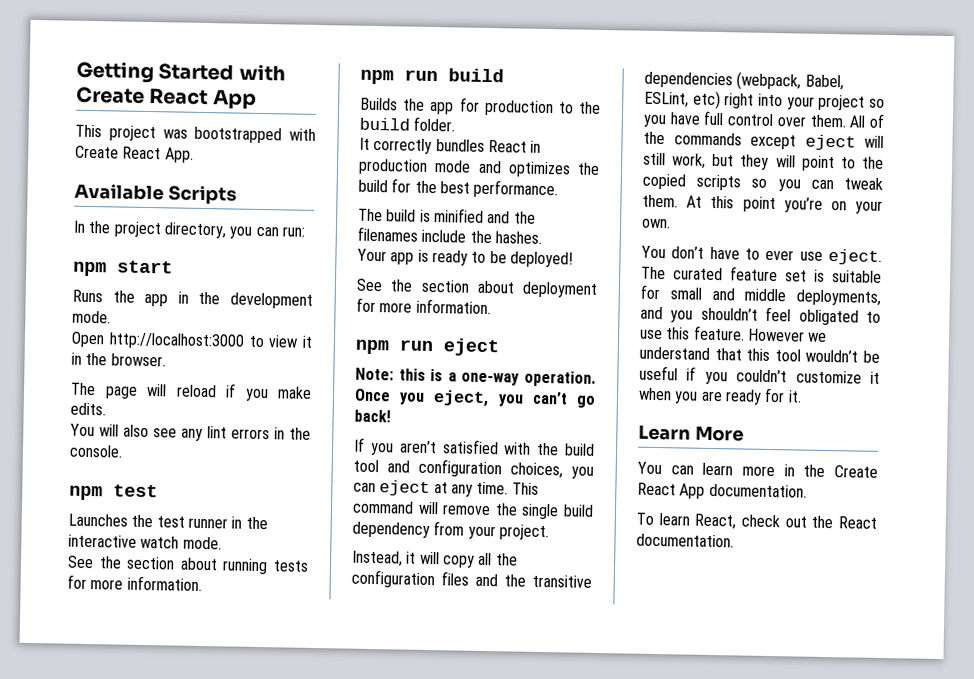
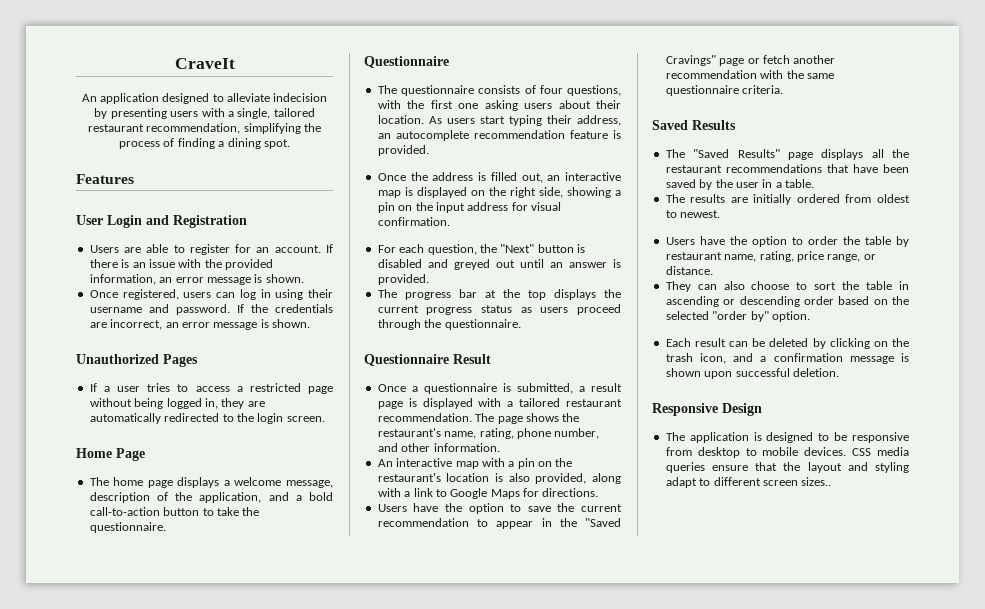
[76,61,286,84] [76,86,257,109] [75,124,316,144] [75,145,194,163] [74,183,237,205] [73,220,305,239] [73,260,173,277] [72,289,313,309] [72,310,111,324] [71,331,313,350] [71,352,166,367] [70,382,312,402] [70,402,106,416] [70,423,311,441] [69,444,123,458] [69,484,158,501] [68,513,268,530] [68,534,222,550] [67,555,309,575] [67,574,202,592] [360,68,504,85] [360,97,601,117] [359,116,456,132] [359,137,542,155] [358,158,600,178] [358,178,559,199] [358,208,536,224] [357,226,542,244] [357,248,573,268] [356,278,598,298] [356,297,491,315] [355,338,500,357] [355,367,596,387] [354,388,596,408] [354,409,391,423] [354,437,595,456] [353,458,594,479] [353,480,539,497] [352,500,594,520] [352,521,549,541] [351,550,518,568] [351,569,592,589] [644,71,844,91] [644,90,885,111] [643,110,885,128] [643,131,884,151] [643,152,884,172] [642,173,883,192] [642,194,883,214] [641,218,671,229] [641,245,882,265] [641,266,882,283] [640,284,881,306] [640,306,881,326] [640,325,828,342] [639,346,880,363] [639,365,880,385] [638,387,802,405] [638,424,744,442] [637,461,878,478] [637,482,807,499] [636,512,877,530] [636,533,734,548] Getting Started with Create React App // This project was bootstrapped with Create React App. // Available Scripts // In the project directory, you can run: // npm start // Runs the app in the development mode. // Open http://localhost:3000 to view it in the browser. // The page will reload if you make edits. // You will also see any lint errors in the console. // npm test // Launches the test runner in the interactive watch mode. // See the section about running tests for more information. // npm run build // Builds the app for production to the build folder. // It correctly bundles React in production mode and optimizes the build for the best performance. // The build is minified and the filenames include the hashes. // Your app is ready to be deployed! // See the section about deployment for more information. // npm run eject // Note: this is a one-way operation. Once you eject, you can’t go back! // If you aren’t satisfied with the build tool and configuration choices, you can eject at any time. This command will remove the single build dependency from your project. // Instead, it will copy all the configuration files and the transitive dependencies (webpack, Babel, ESLint, etc) right into your project so you have full control over them. All of the commands except eject will still work, but they will point to the copied scripts so you can tweak them. At this point you’re on your own. // You don’t have to ever use eject. The curated feature set is suitable for small and middle deployments, and you shouldn’t feel obligated to use this feature. However we understand that this tool wouldn’t be useful if you couldn’t customize it when you are ready for it. // Learn More // You can learn more in the Create React App documentation. // To learn React, check out the React documentation. -> [174,58,235,69] [81,93,328,104] [94,108,315,119] [87,123,322,134] [119,138,290,149] [76,174,134,184] [76,215,247,228] [89,244,333,255] [89,259,273,270] [89,274,304,285] [89,289,333,300] [89,304,333,315] [89,319,310,330] [76,354,198,367] [89,383,333,394] [89,398,265,409] [89,413,325,424] [76,448,145,461] [89,477,333,488] [89,492,333,503] [89,507,260,516] [89,522,166,533] [364,56,449,68] [377,85,621,96] [377,100,621,111] [377,115,621,126] [377,130,621,141] [377,145,429,156] [377,172,621,183] [377,187,621,198] [377,202,561,213] [377,217,450,226] [377,244,585,255] [377,259,621,270] [377,274,429,285] [377,289,621,300] [377,304,621,315] [377,319,521,330] [364,354,491,366] [377,383,622,394] [377,398,622,409] [377,413,580,424] [377,428,600,439] [377,443,500,452] [377,458,573,469] [377,473,621,484] [377,488,599,499] [377,503,622,514] [377,518,621,529] [665,55,836,66] [665,70,834,79] [665,85,784,96] [652,120,736,130] [665,149,909,160] [665,164,909,173] [665,179,814,190] [665,194,910,205] [665,210,721,218] [665,236,909,247] [665,251,876,262] [665,266,713,275] [665,281,909,292] [665,296,909,307] [665,311,810,322] [665,338,909,349] [665,353,909,364] [665,368,839,379] [652,403,762,416] [665,432,909,443] [665,447,909,458] [665,462,909,473] [665,477,832,488] CraveIt // An application designed to alleviate indecision by presenting users with a single, tailored restaurant recommendation, simplifying the process of finding a dining spot. // Features // User Login and Registration // Users are able to register for an account. If there is an issue with the provided information, an error message is shown. // Once registered, users can log in using their username and password. If the credentials are incorrect, an error message is shown. // Unauthorized Pages // If a user tries to access a restricted page without being logged in, they are automatically redirected to the login screen. // Home Page // The home page displays a welcome message, description of the application, and a bold call-to-action button to take the questionnaire. // Questionnaire // The questionnaire consists of four questions, with the first one asking users about their location. As users start typing their address, an autocomplete recommendation feature is provided. // Once the address is filled out, an interactive map is displayed on the right side, showing a pin on the input address for visual confirmation. // For each question, the "Next" button is disabled and greyed out until an answer is provided. // The progress bar at the top displays the current progress status as users proceed through the questionnaire. // Questionnaire Result // Once a questionnaire is submitted, a result page is displayed with a tailored restaurant recommendation. The page shows the restaurant's name, rating, phone number, and other information. // An interactive map with a pin on the restaurant's location is also provided, along with a link to Google Maps for directions. // Users have the option to save the current recommendation to appear in the "Saved Cravings" page or fetch another recommendation with the same questionnaire criteria. // Saved Results // The "Saved Results" page displays all the restaurant recommendations that have been saved by the user in a table. // The results are initially ordered from oldest to newest. // Users have the option to order the table by restaurant name, rating, price range, or distance. // They can also choose to sort the table in ascending or descending order based on the selected "order by" option. // Each result can be deleted by clicking on the trash icon, and a confirmation message is shown upon successful deletion. // Responsive Design // The application is designed to be responsive from desktop to mobile devices. CSS media queries ensure that the layout and styling adapt to different screen sizes..

